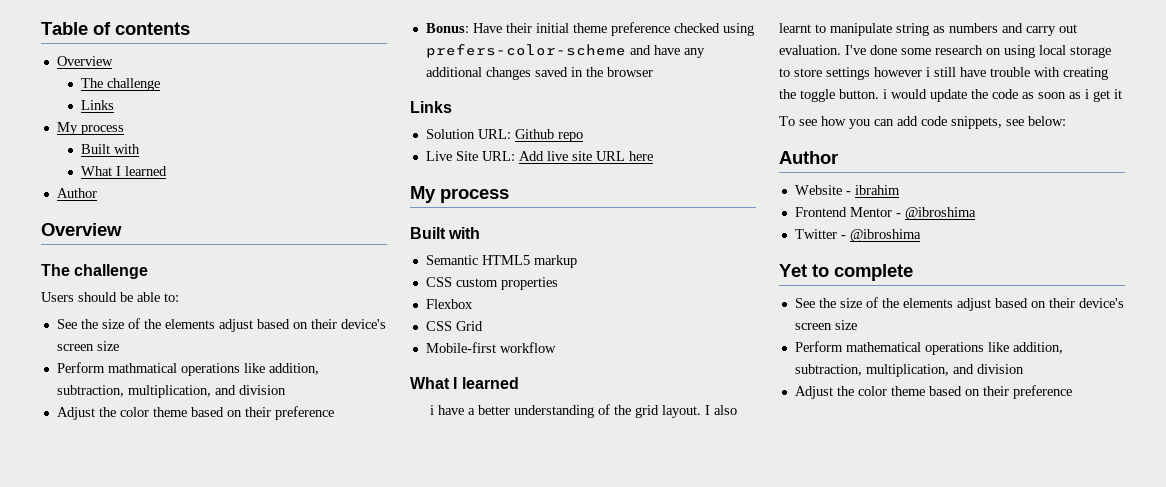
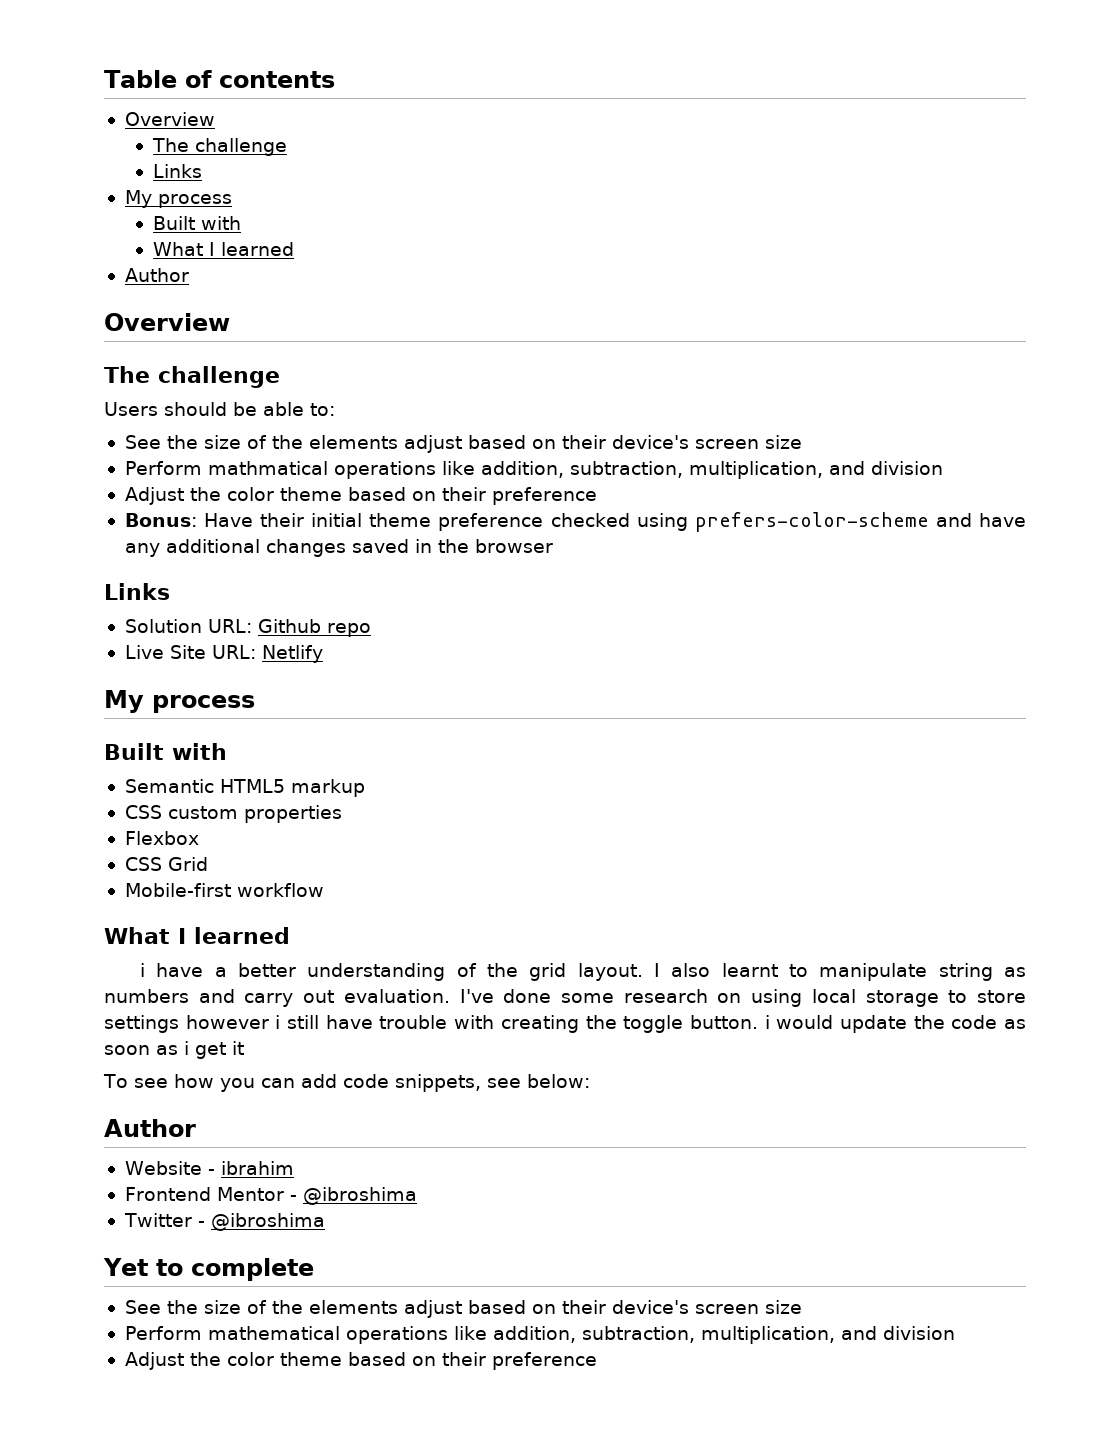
[518,151,653,161] Add live site URL here -> [261,645,323,663] Netlify

